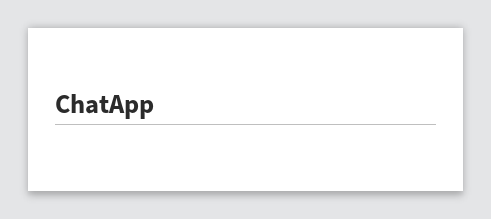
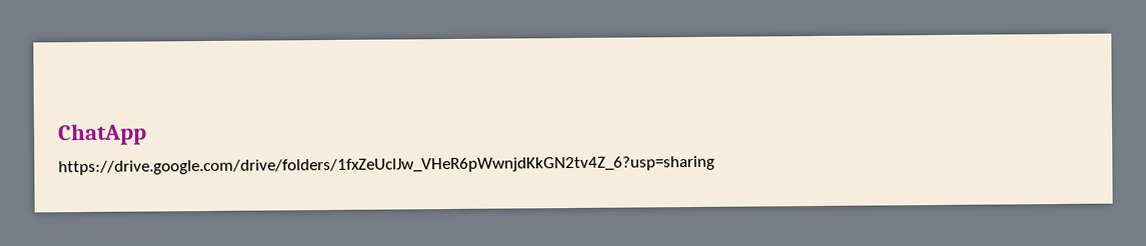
(154, 106) none -> [58,155,715,176] // https://drive.google.com/drive/folders/1fxZeUclJw_VHeR6pWwnjdKkGN2tv4Z_6?usp=sharing

